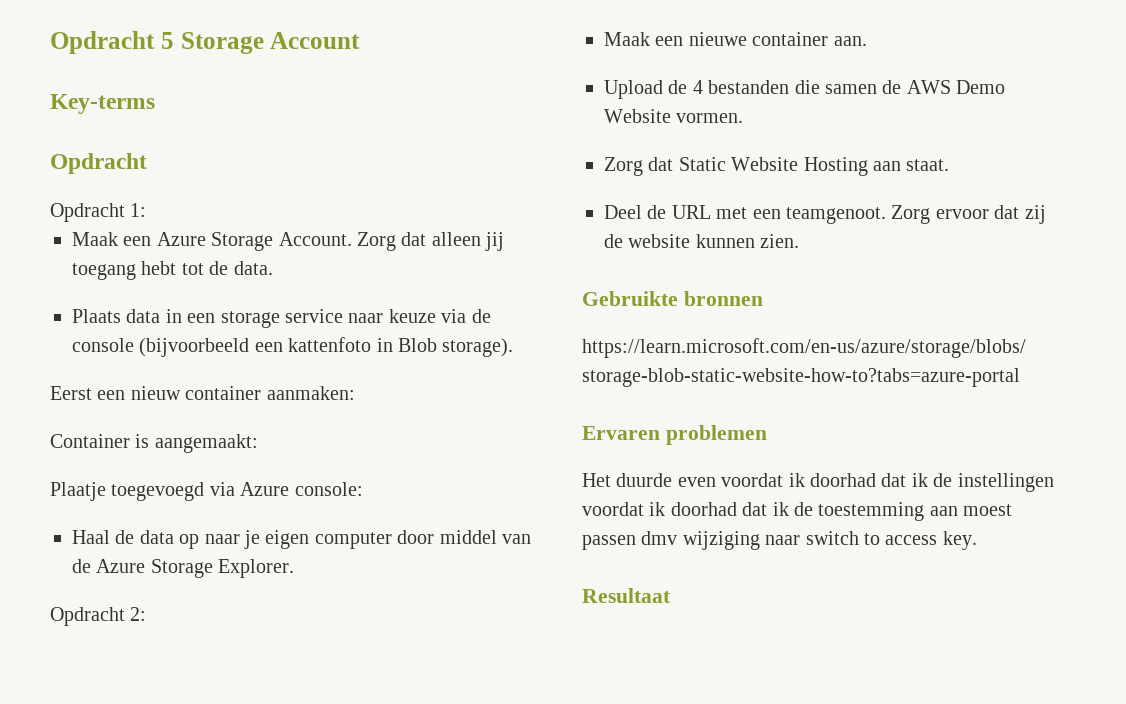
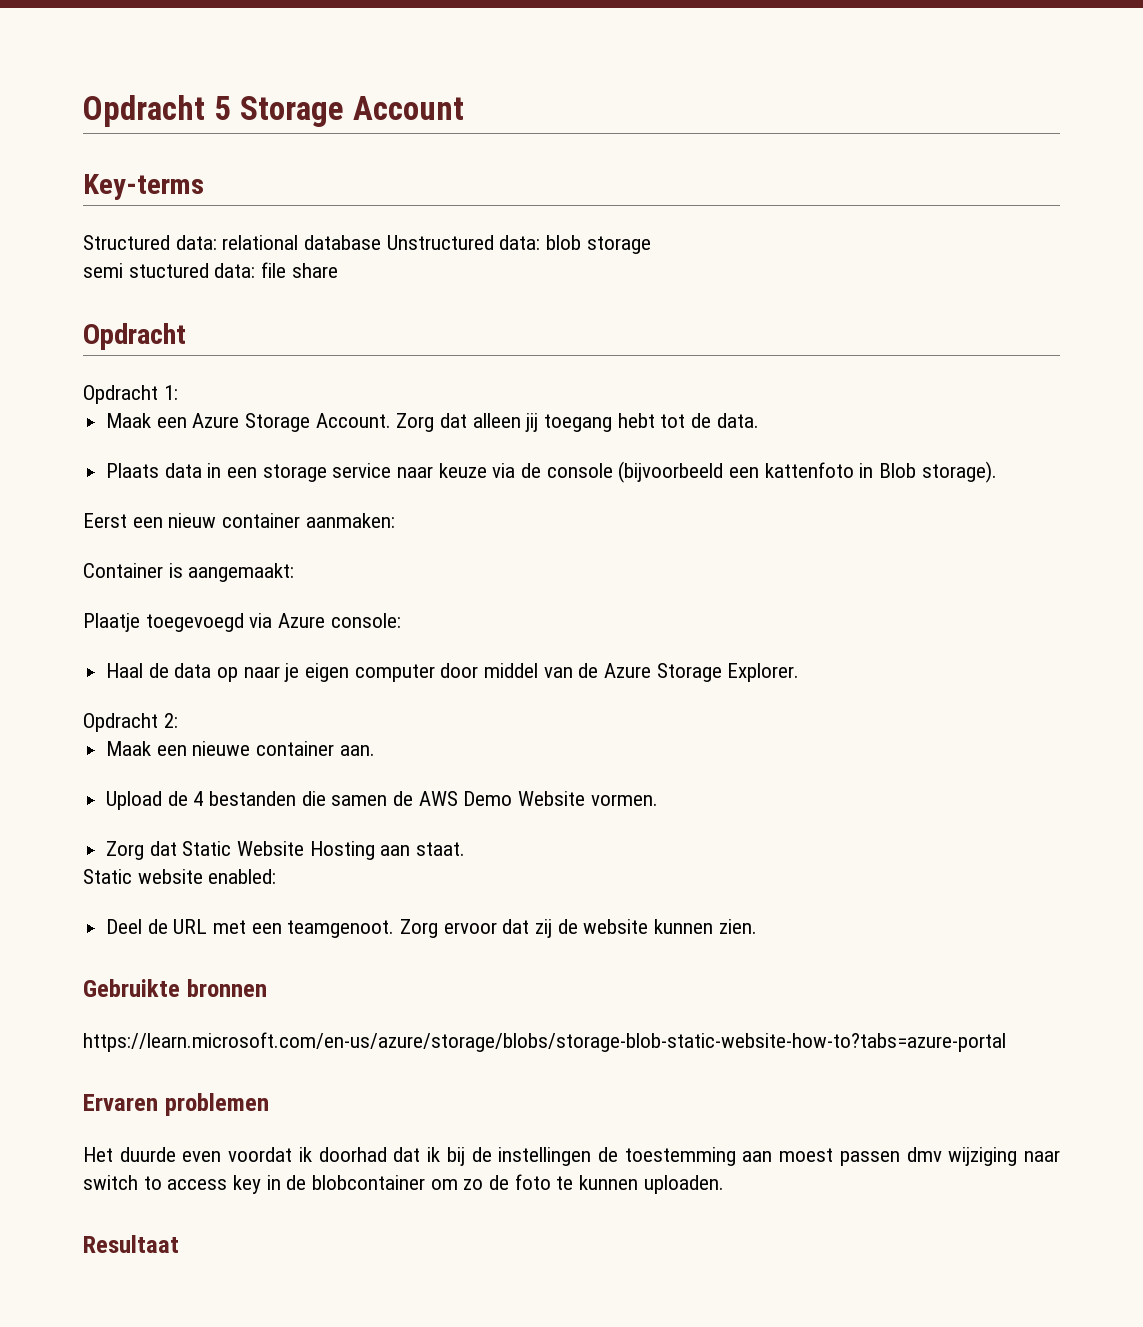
(155, 104) none -> [83,235,651,254] [83,262,338,278] // Structured data: relational database Unstructured data: blob storage // semi stuctured data: file share
(950, 165) none -> [83,869,277,884] // Static website enabled:
(928, 480) none -> [446,1147,465,1166] bij
[582,502,789,516] voordat ik doorhad dat ik -> (592, 1156) none
[942,531,977,550] key. -> [233,1174,724,1194] key in de blobcontainer om zo de foto te kunnen uploaden.

